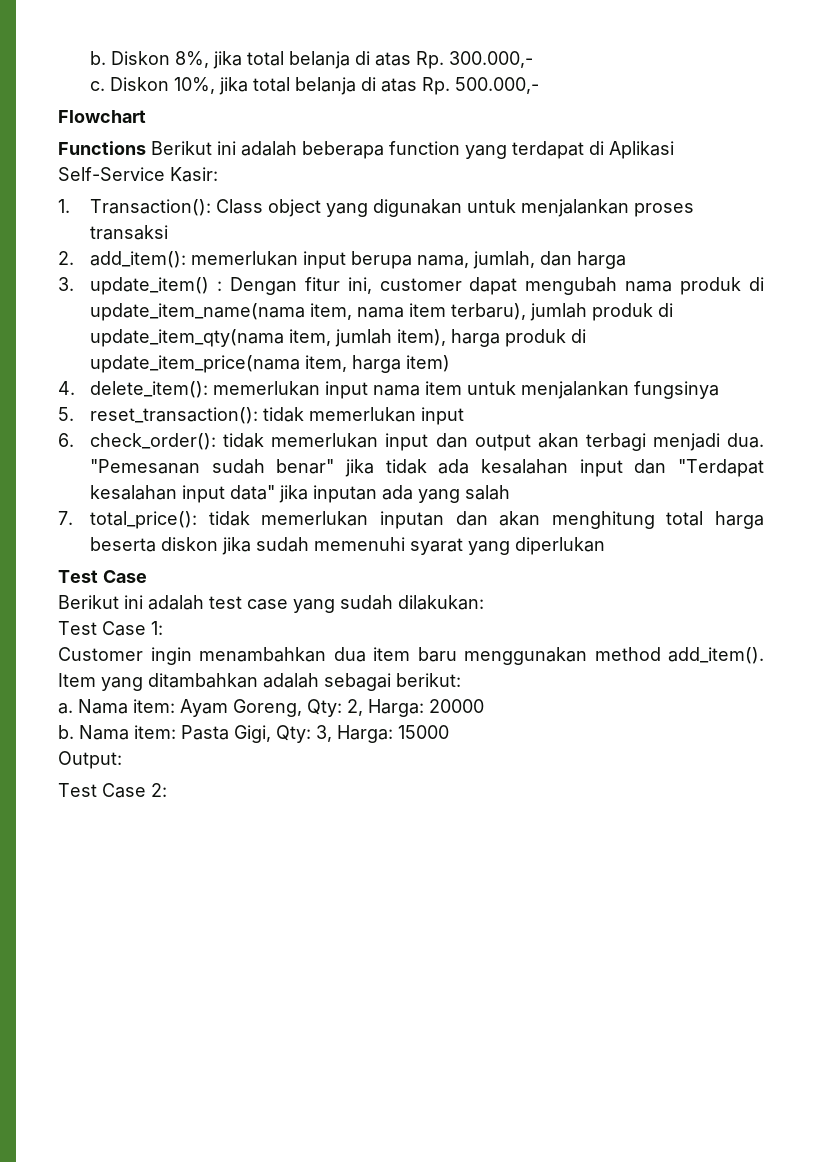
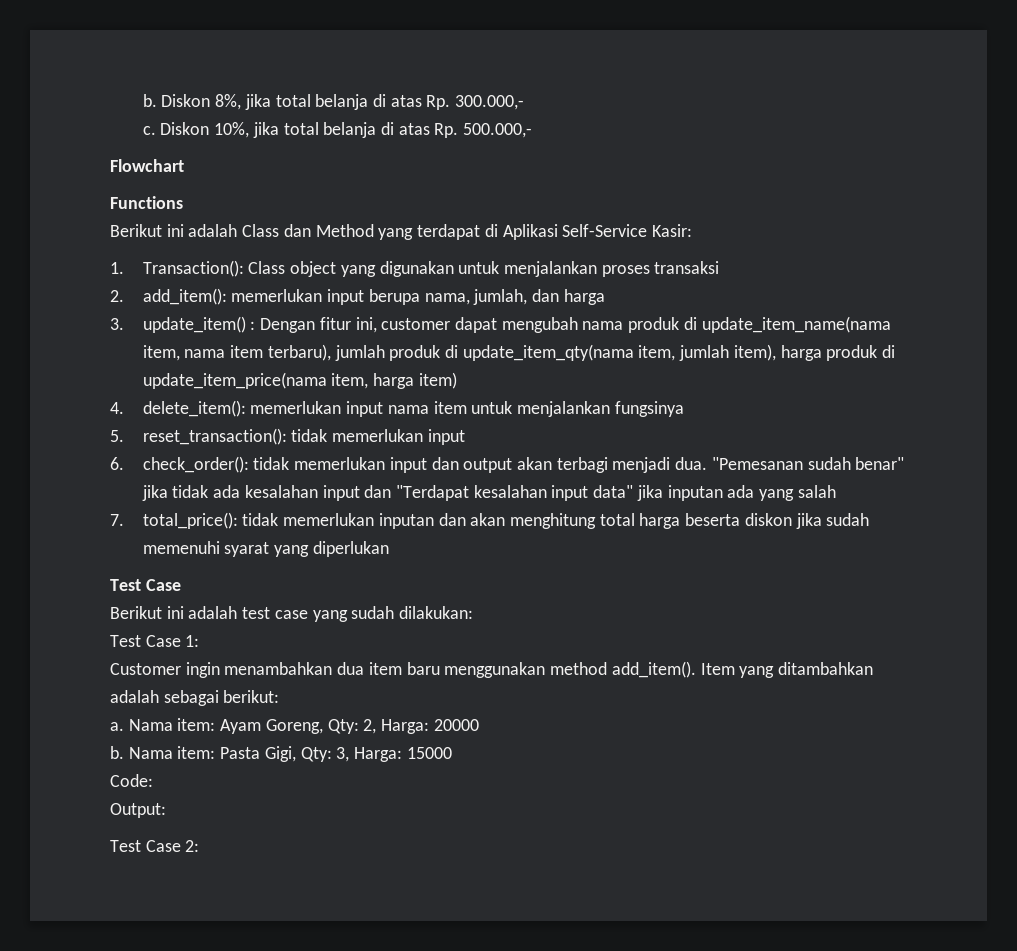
[151,141,460,159] Berikut ini adalah beberapa function -> [110,224,374,237] // Berikut ini adalah Class dan Method
(449, 732) none -> [110,774,153,787] // Code:

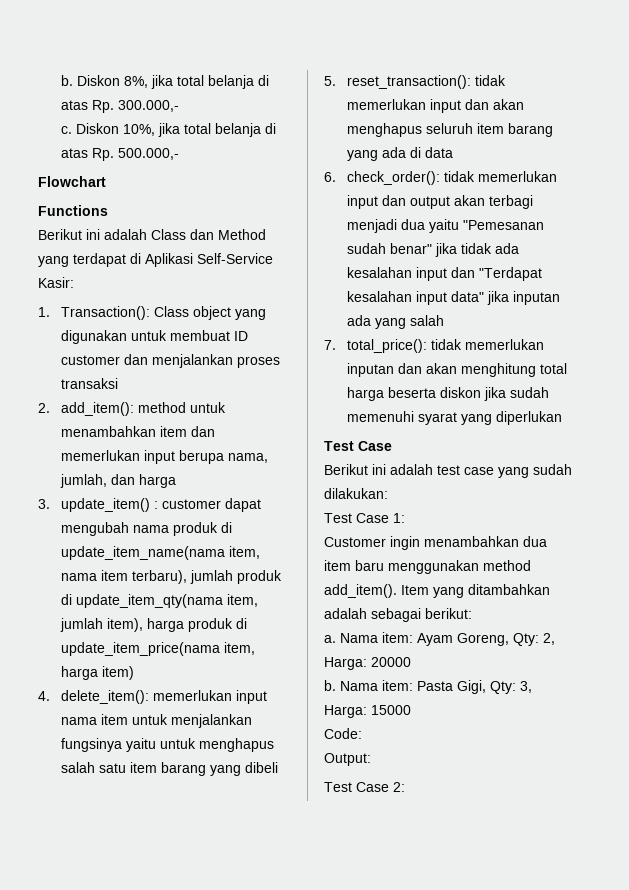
(500, 267) none -> [170,330,249,341] [61,354,149,365] membuat ID customer dan
(227, 296) none -> [138,402,227,413] [61,426,216,437] method untuk menambahkan item dan
[260,317,377,333] Dengan fitur ini, -> (159, 505) none
(684, 409) none -> [126,738,275,752] [61,762,279,776] yaitu untuk menghapus salah satu item barang yang dibeli
(465, 437) none -> [465,99,525,110] [347,123,554,137] [347,147,454,161] dan akan menghapus seluruh item barang yang ada di data
[675,457,708,470] dua. -> [401,219,460,233] dua yaitu

